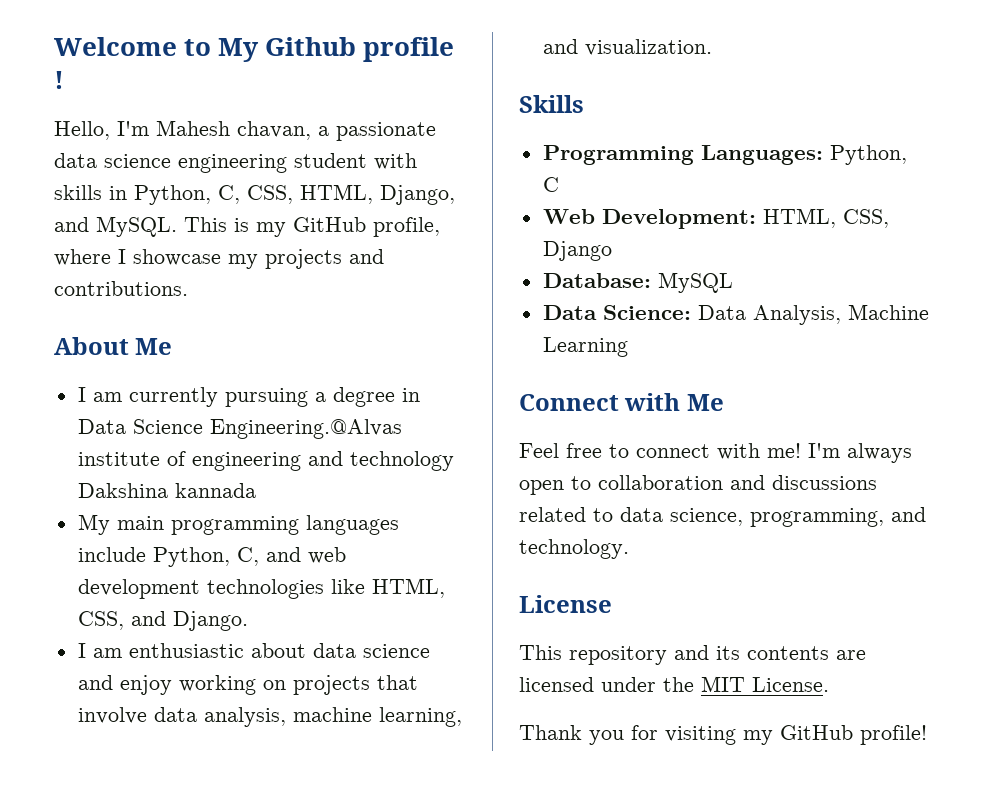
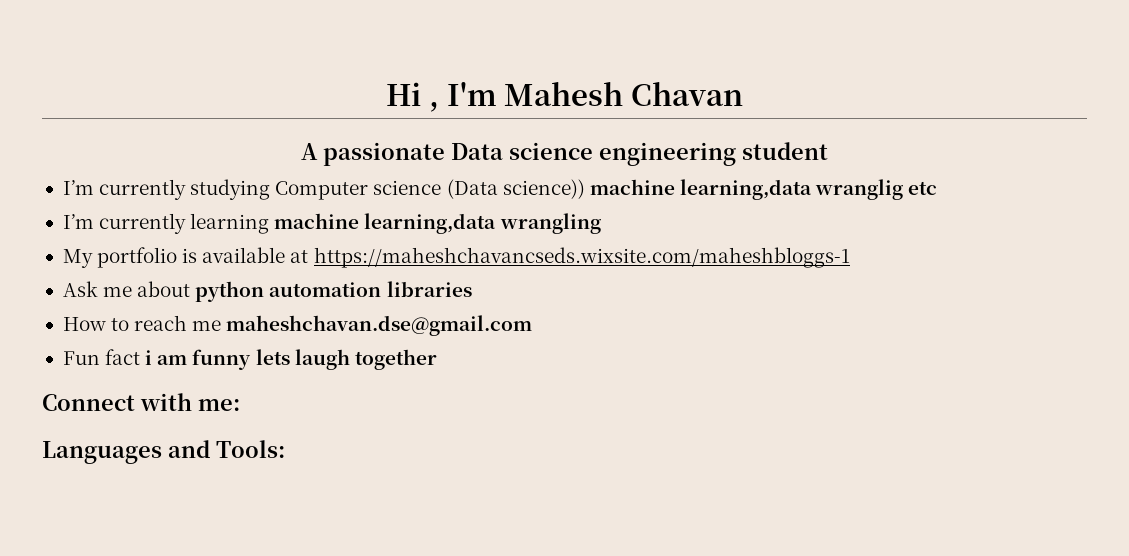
[54,37,455,62] [54,71,64,89] [54,120,436,141] [54,153,417,173] [54,184,455,205] [54,216,440,237] [54,249,384,269] [54,281,188,296] [54,337,173,355] [77,387,420,407] [77,419,402,439] [77,451,454,471] [77,483,256,498] [77,514,399,535] [77,547,346,567] [77,578,445,599] [77,611,248,631] [77,643,430,658] [77,675,418,695] [77,707,462,727] [542,39,712,56] [519,95,584,113] [542,145,907,165] [542,177,559,192] [542,208,889,229] [542,241,612,261] [542,272,733,293] [542,304,929,325] [542,337,628,357] [519,393,724,411] [519,443,912,463] [519,475,877,495] [519,507,926,527] [519,539,629,559] [519,595,612,613] [519,645,866,665] [519,676,829,692] [519,725,927,745] Welcome to My Github profile ! // Hello, I'm Mahesh chavan, a passionate data science engineering student with skills in Python, C, CSS, HTML, Django, and MySQL. This is my GitHub profile, where I showcase my projects and contributions. // About Me // I am currently pursuing a degree in Data Science Engineering.@Alvas institute of engineering and technology Dakshina kannada // My main programming languages include Python, C, and web development technologies like HTML, CSS, and Django. // I am enthusiastic about data science and enjoy working on projects that involve data analysis, machine learning, and visualization. // Skills // Programming Languages: Python, C // Web Development: HTML, CSS, Django // Database: MySQL // Data Science: Data Analysis, Machine Learning // Connect with Me // Feel free to connect with me! I'm always open to collaboration and discussions related to data science, programming, and technology. // License // This repository and its contents are licensed under the MIT License. // Thank you for visiting my GitHub profile! -> [385,81,744,112] [301,142,828,166] [62,179,938,200] [62,213,601,234] [62,247,850,268] [62,281,472,302] [62,315,533,336] [62,349,437,370] [42,393,240,411] [42,440,285,464] Hi , I'm Mahesh Chavan // A passionate Data science engineering student // I’m currently studying Computer science (Data science)) machine learning,data wranglig etc // I’m currently learning machine learning,data wrangling // My portfolio is available at https://maheshchavancseds.wixsite.com/maheshbloggs-1 // Ask me about python automation libraries // How to reach me maheshchavan.dse@gmail.com // Fun fact i am funny lets laugh together // Connect with me: // Languages and Tools:

